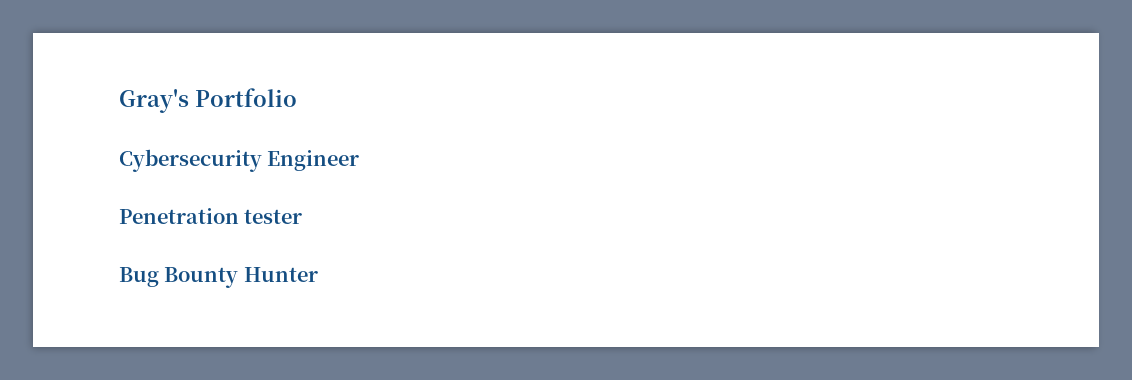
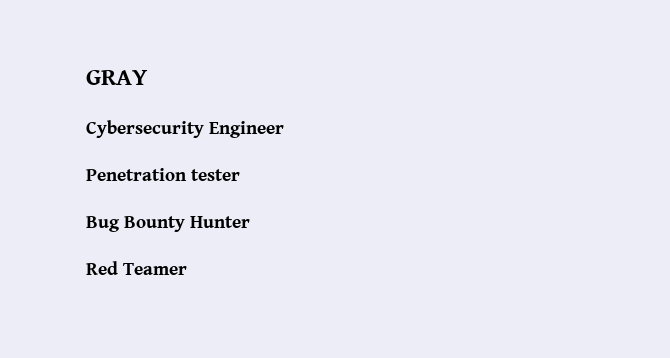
[119,88,297,113] Gray's Portfolio -> [86,70,148,85] GRAY
(318, 274) none -> [86,261,187,275] // Red Teamer

